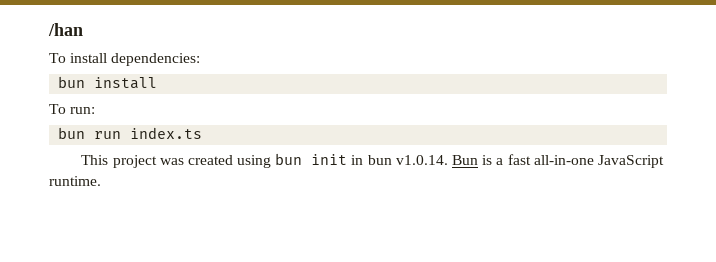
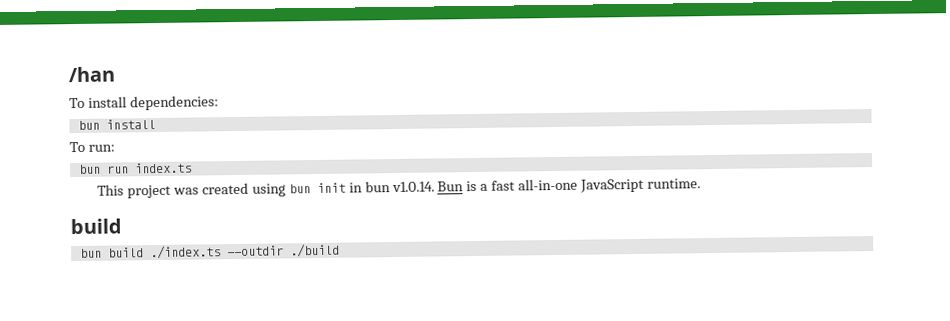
(101, 181) none -> [70,218,122,235] [79,243,340,260] // build // bun build ./index.ts --outdir ./build

